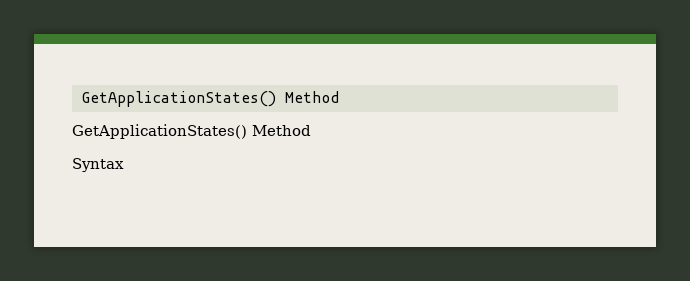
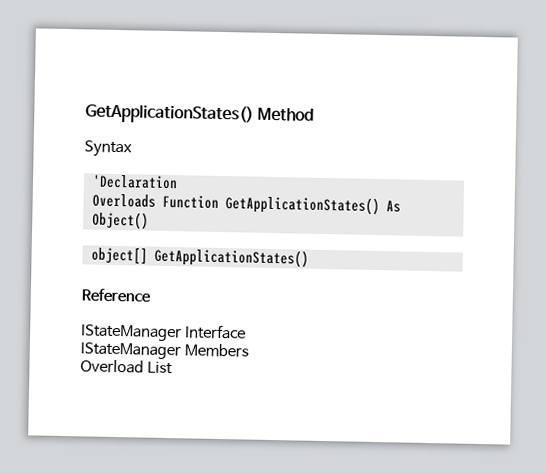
[81,91,339,107] [72,124,311,139] GetApplicationStates() Method // GetApplicationStates() Method -> [85,103,315,125] GetApplicationStates() Method
(124, 165) none -> [91,174,178,190] [91,193,401,216] [91,211,149,230] [90,246,309,268] [81,288,151,303] [80,324,246,342] [80,342,249,360] [80,359,173,375] // 'Declaration // Overloads Function GetApplicationStates() As Object() // object[] GetApplicationStates() // Reference // IStateManager Interface // IStateManager Members // Overload List

